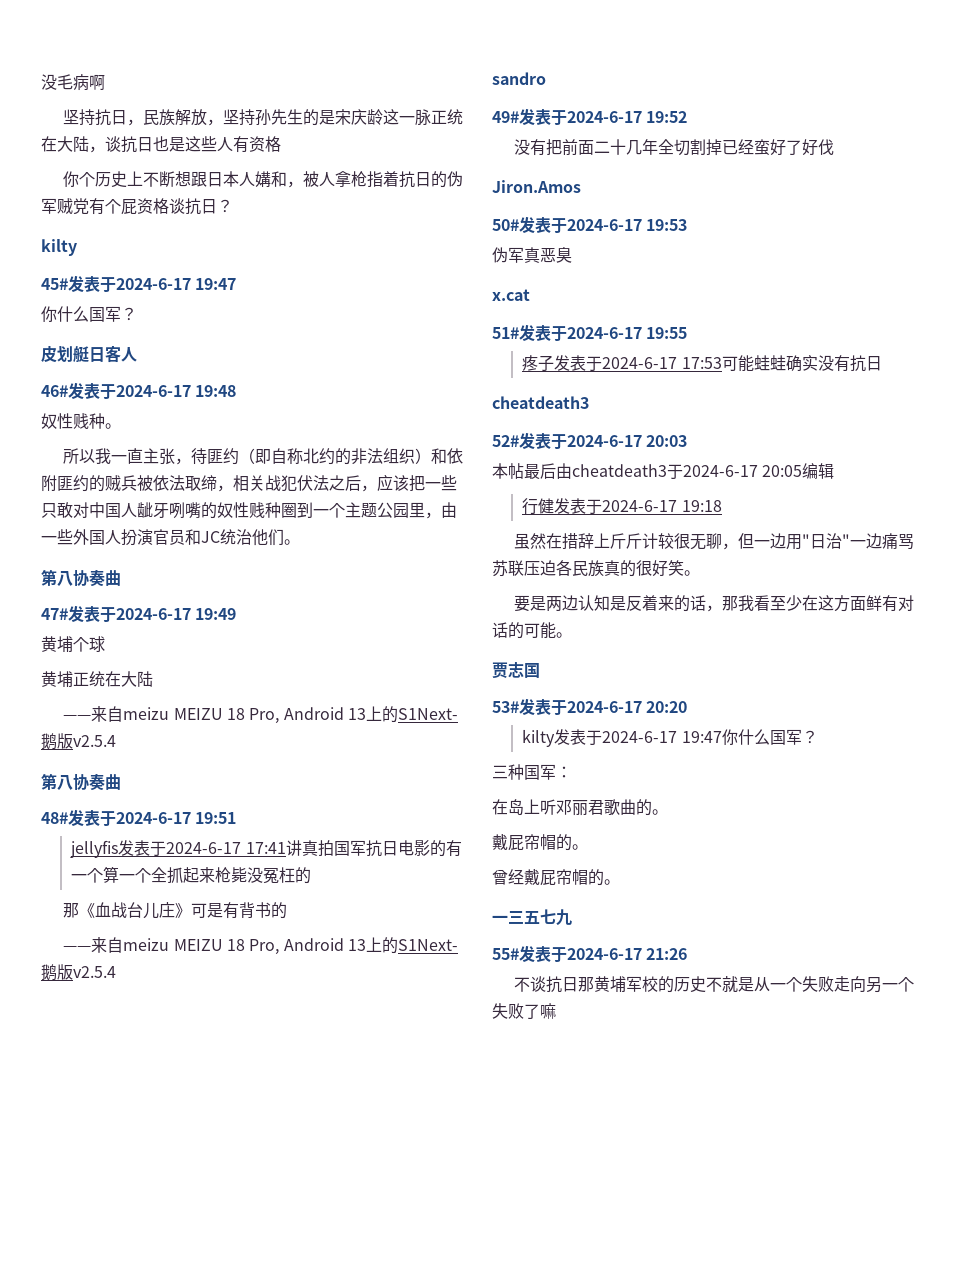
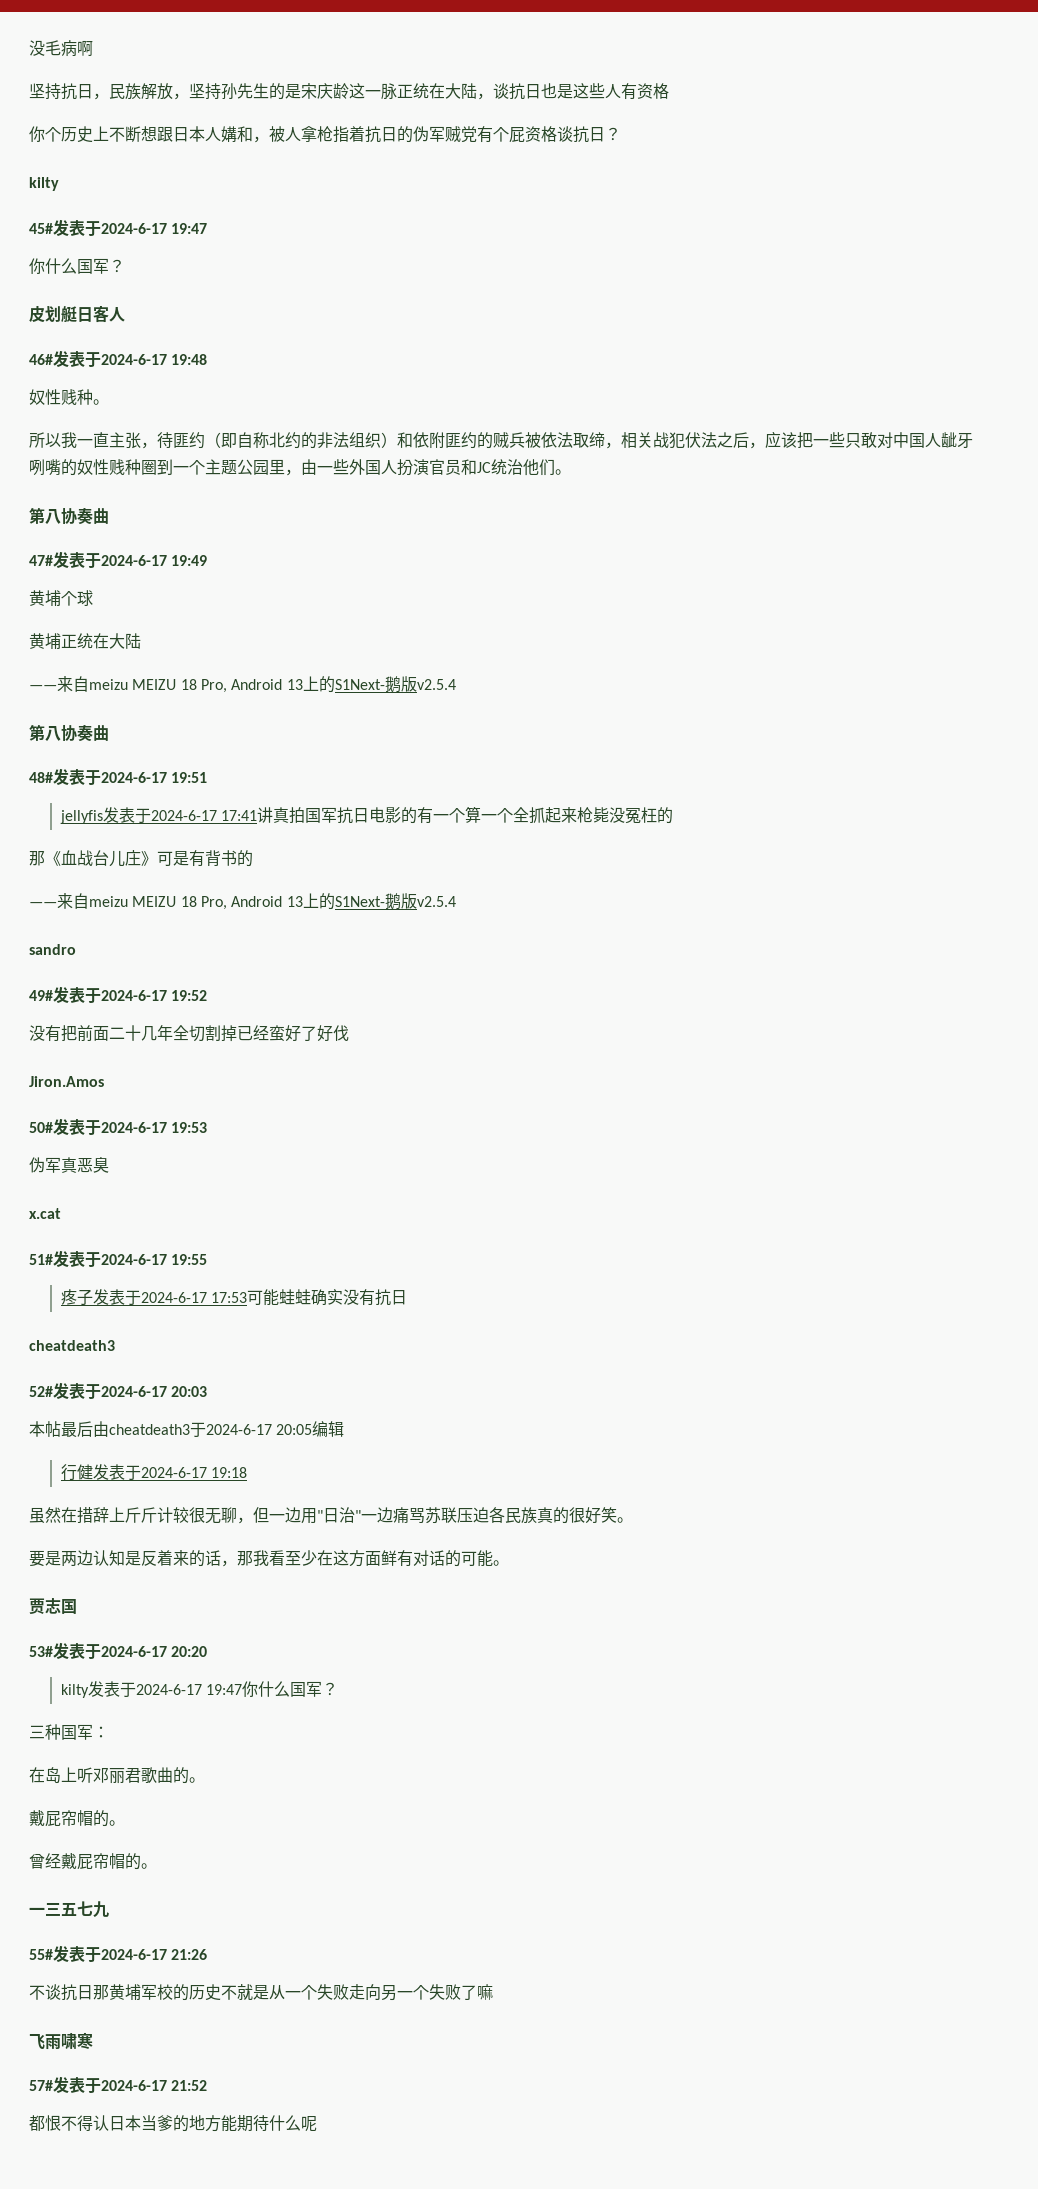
(556, 1011) none -> [29,2032,93,2050] [29,2076,208,2094] [29,2115,317,2132] // 飞雨啸寒 // 57#发表于2024-6-17 21:52 // 都恨不得认日本当爹的地方能期待什么呢

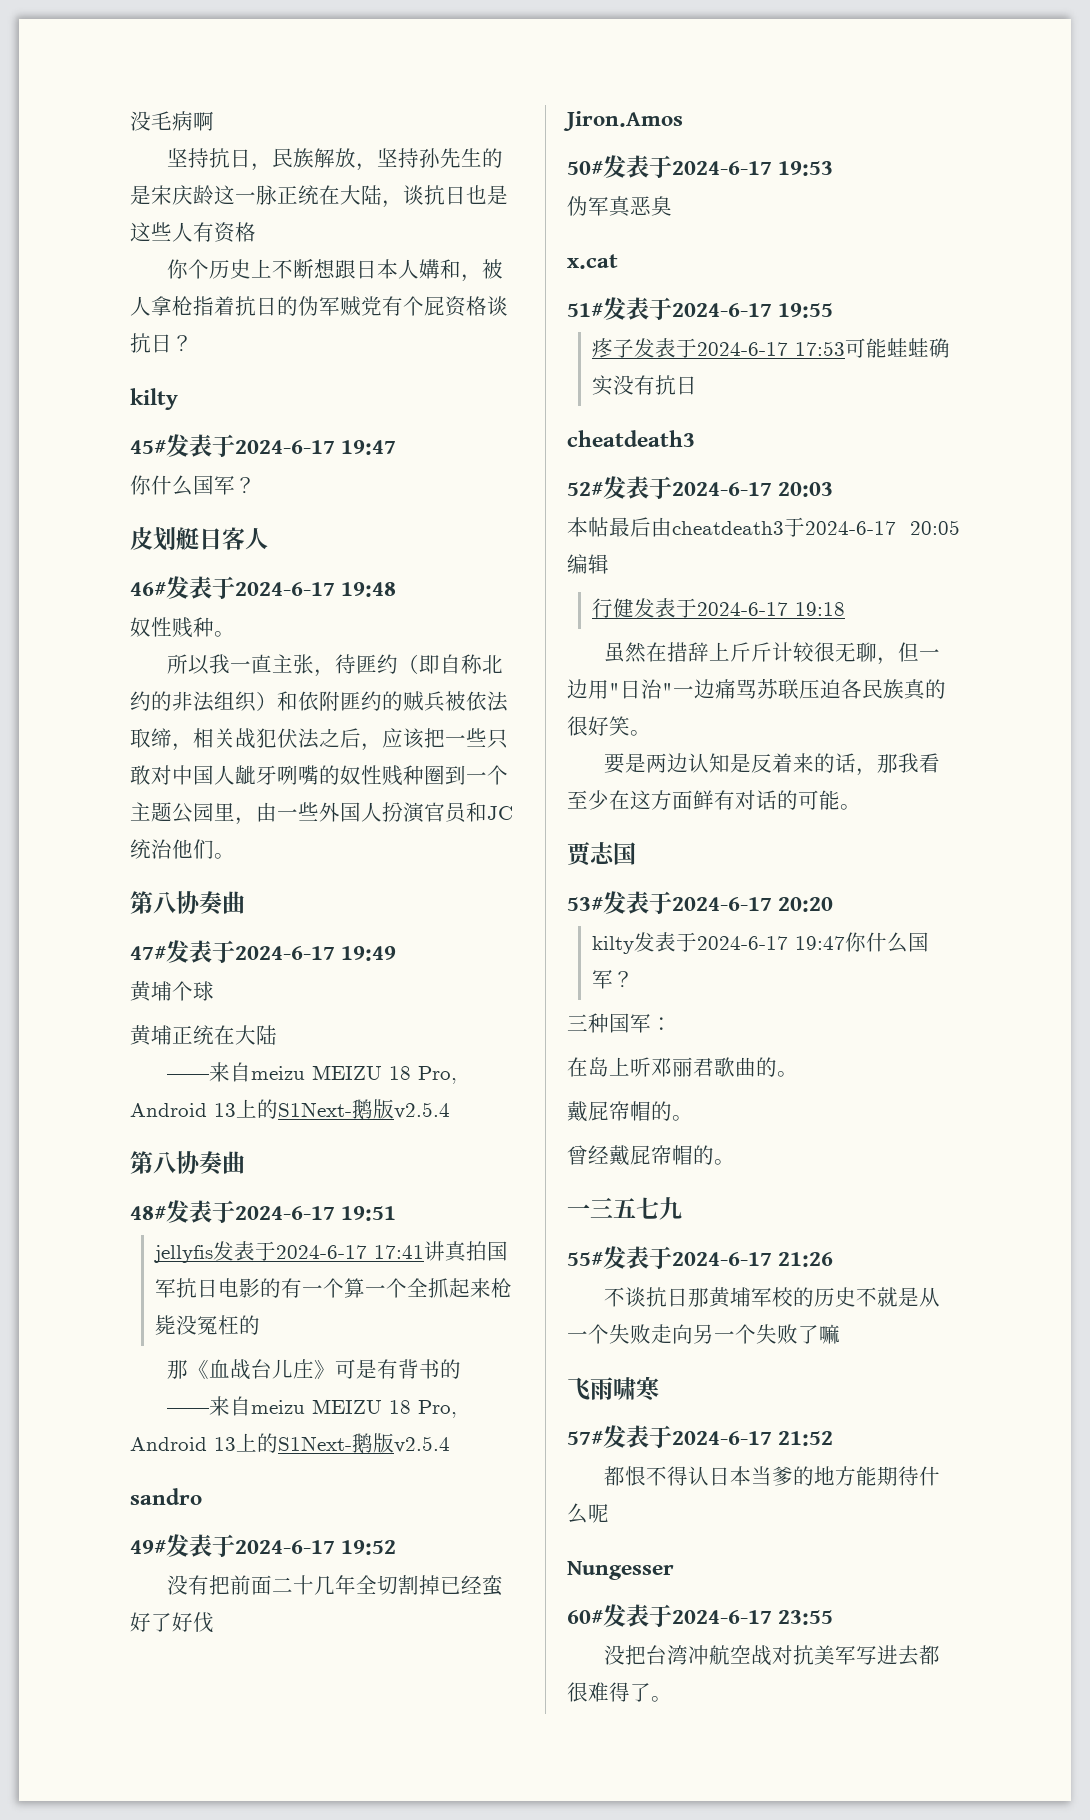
(317, 2124) none -> [567,1561,674,1580] [567,1604,834,1627] [603,1645,940,1666] [567,1682,672,1702] // Nungesser // 60#发表于2024-6-17 23:55 // 没把台湾冲航空战对抗美军写进去都很难得了。

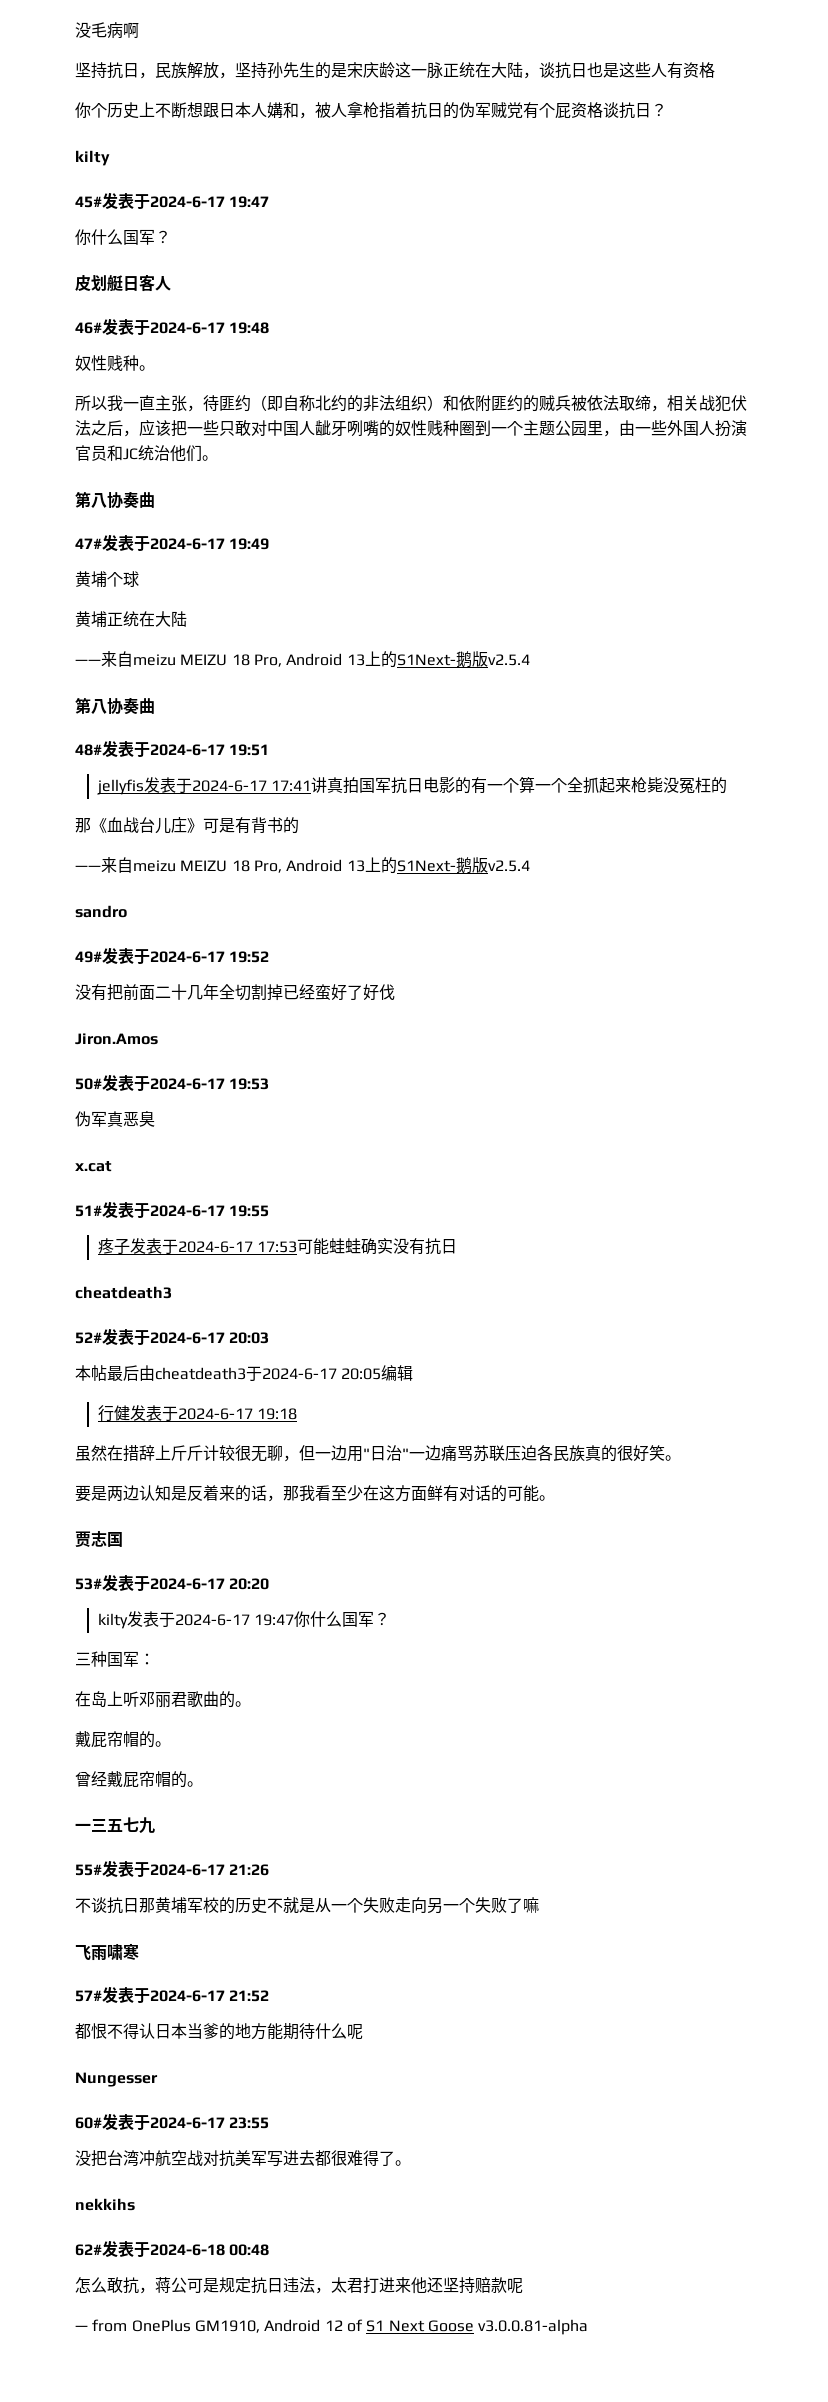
(672, 1699) none -> [75,2198,135,2211] [75,2240,270,2258] [75,2277,523,2294] [75,2319,589,2335] // nekkihs // 62#发表于2024-6-18 00:48 // 怎么敢抗，蒋公可是规定抗日违法，太君打进来他还坚持赔款呢 // — from OnePlus GM1910, Android 12 of S1 Next Goose v3.0.0.81-alpha

